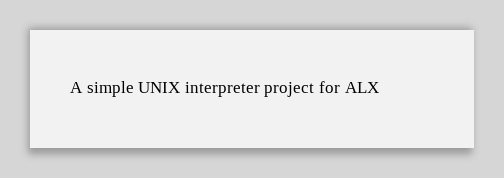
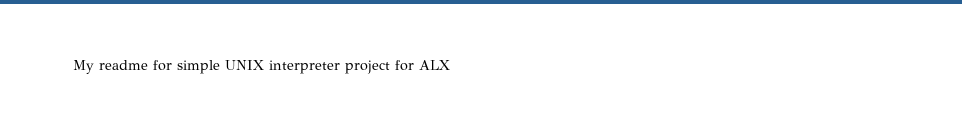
[70,82,83,93] A -> [73,60,172,74] My readme for

